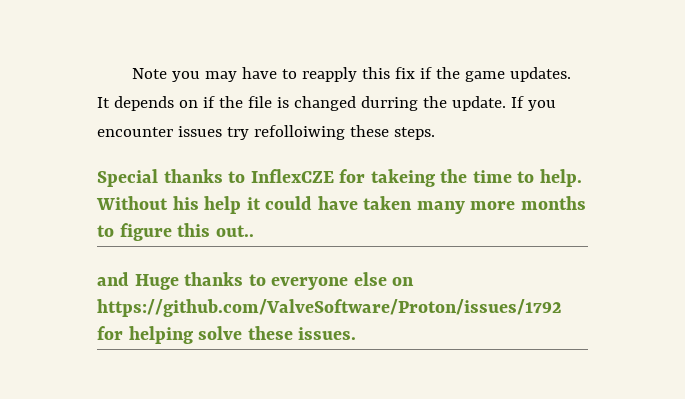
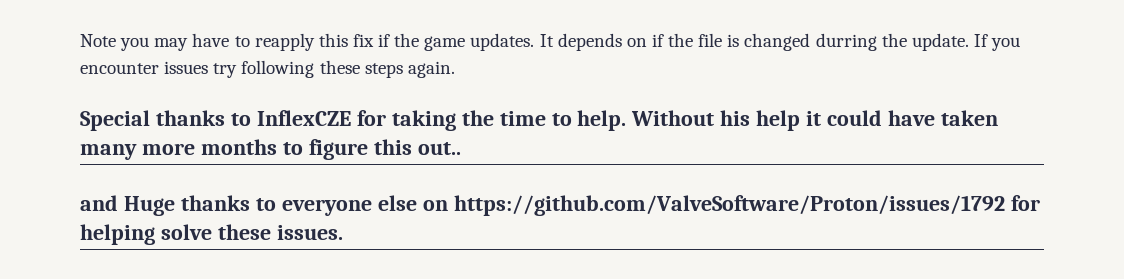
[253,125,435,140] refolloiwing these steps. -> [241,60,455,78] following these steps again.
[370,169,435,187] takeing -> [391,110,456,131] taking

